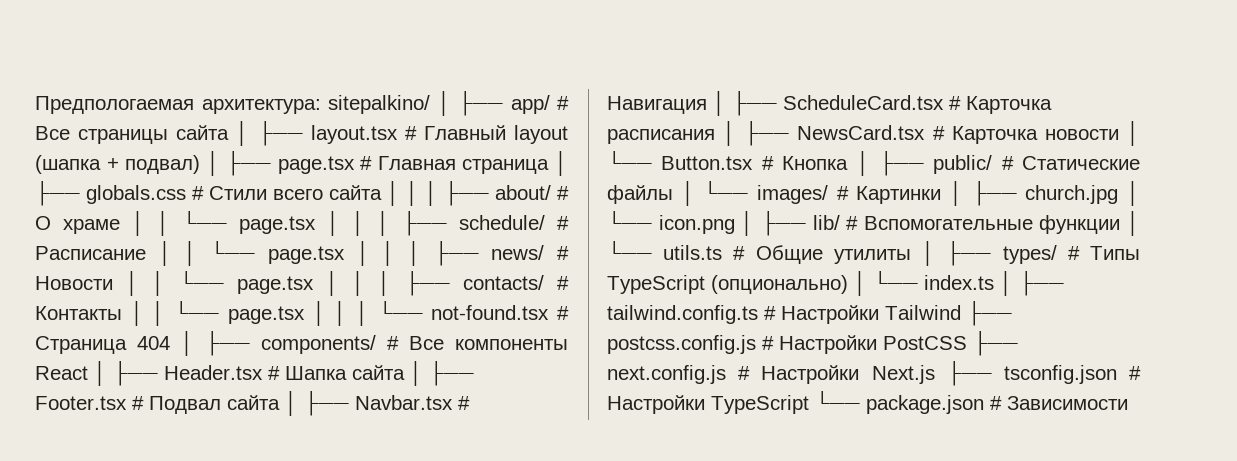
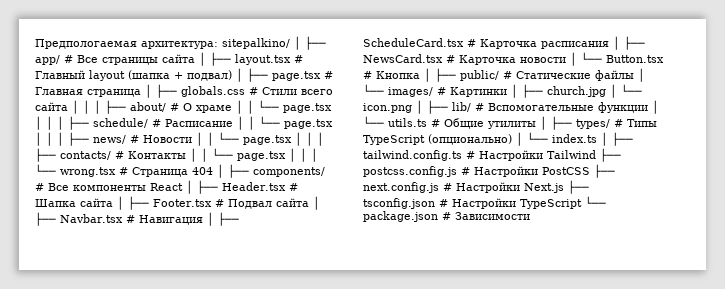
[431,305,550,320] not-found.tsx -> [60,167,116,177] wrong.tsx

